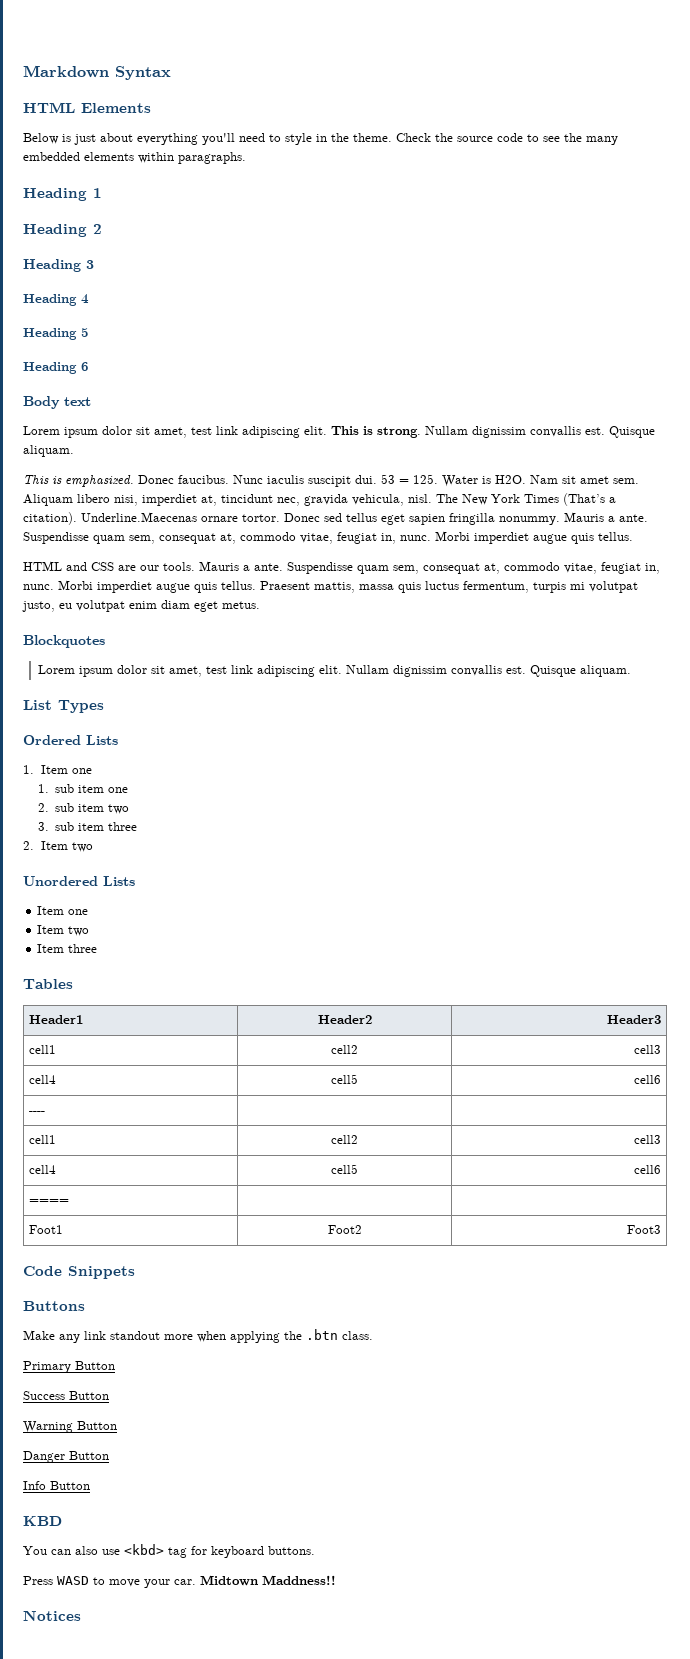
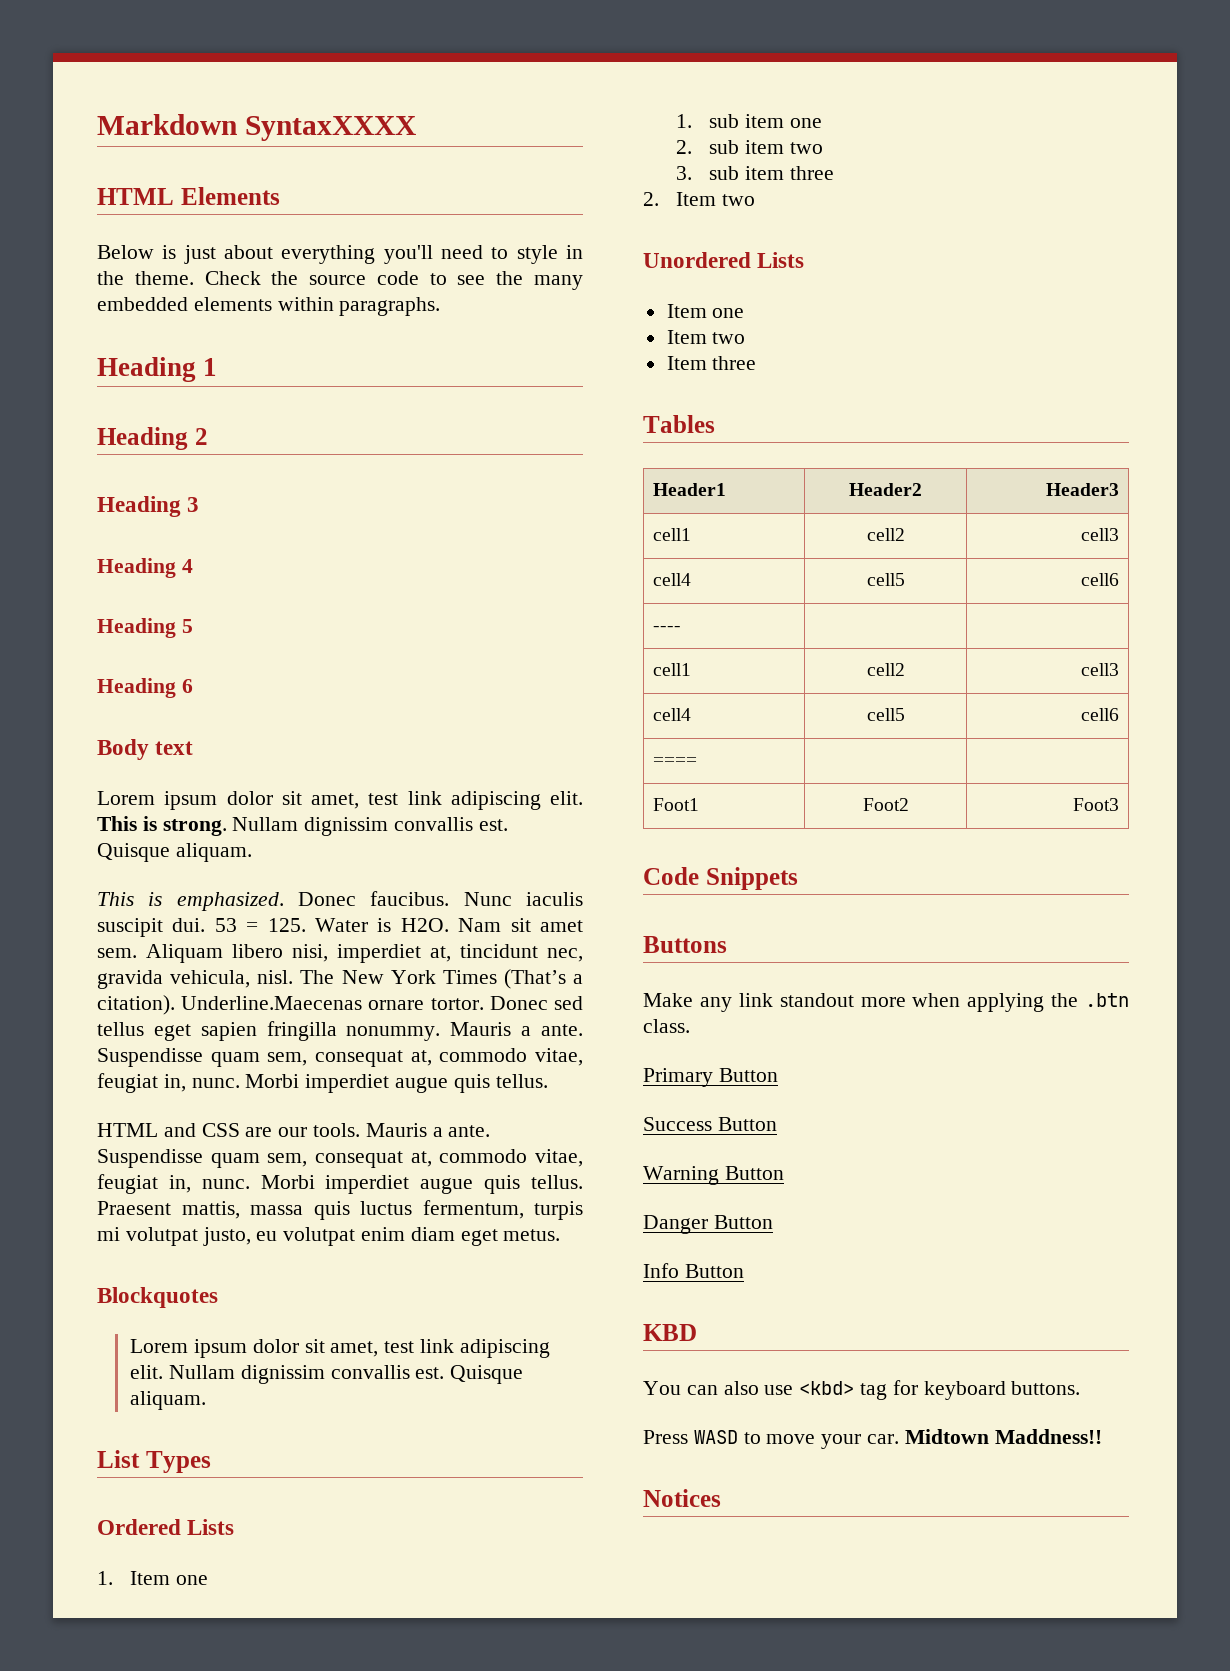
[115,66,171,80] Syntax -> [244,116,416,141] SyntaxXXXX

